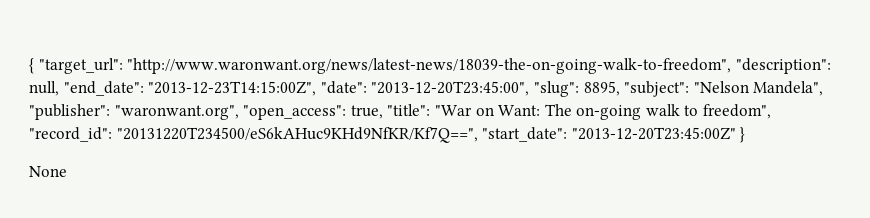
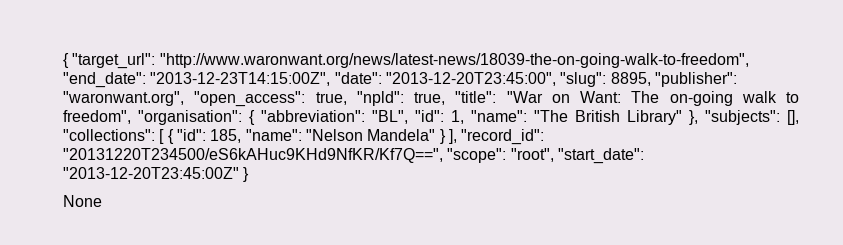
[735,58,831,74] [29,81,59,96] "description": null, -> (749, 60) none
[624,81,824,97] "subject": "Nelson Mandela", -> (651, 79) none
(383, 112) none -> [356,91,445,106] "npld": true,
[29,127,478,143] "record_id": "20131220T234500/eS6kAHuc9KHd9NfKR/Kf7Q==", -> [138,110,799,125] [63,129,545,145] [63,148,554,163] "organisation": { "abbreviation": "BL", "id": 1, "name": "The British Library" }, "subjects": [], "collections": [ { "id": 185, "name": "Nelson Mandela" } ], "record_id": "20131220T234500/eS6kAHuc9KHd9NfKR/Kf7Q==", "scope": "root",

